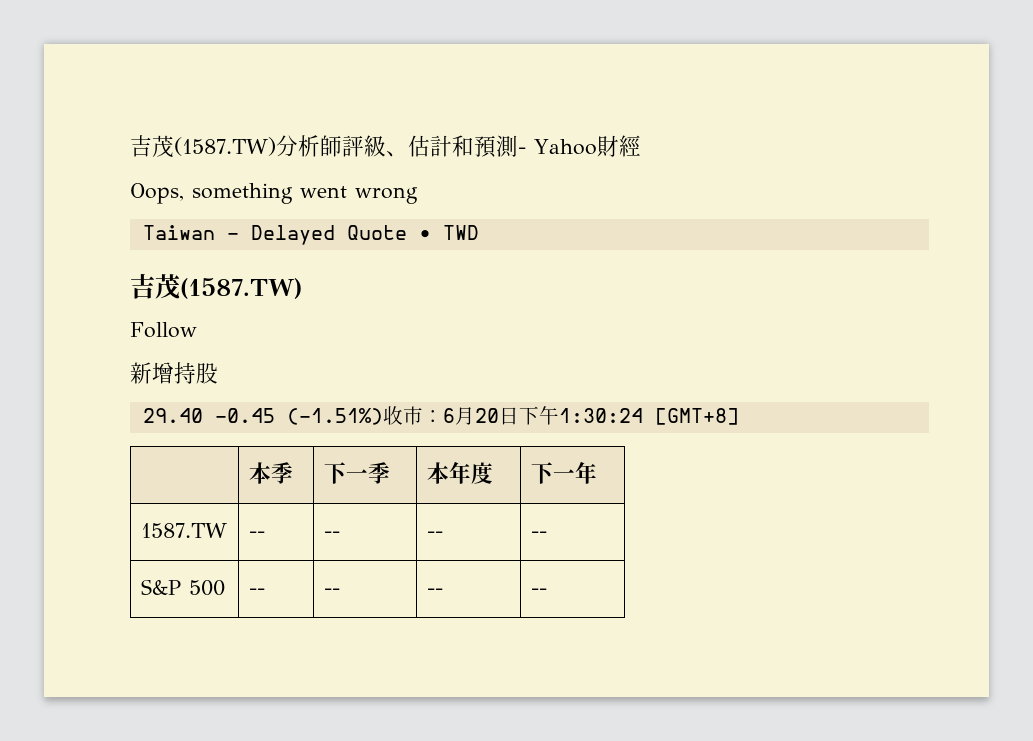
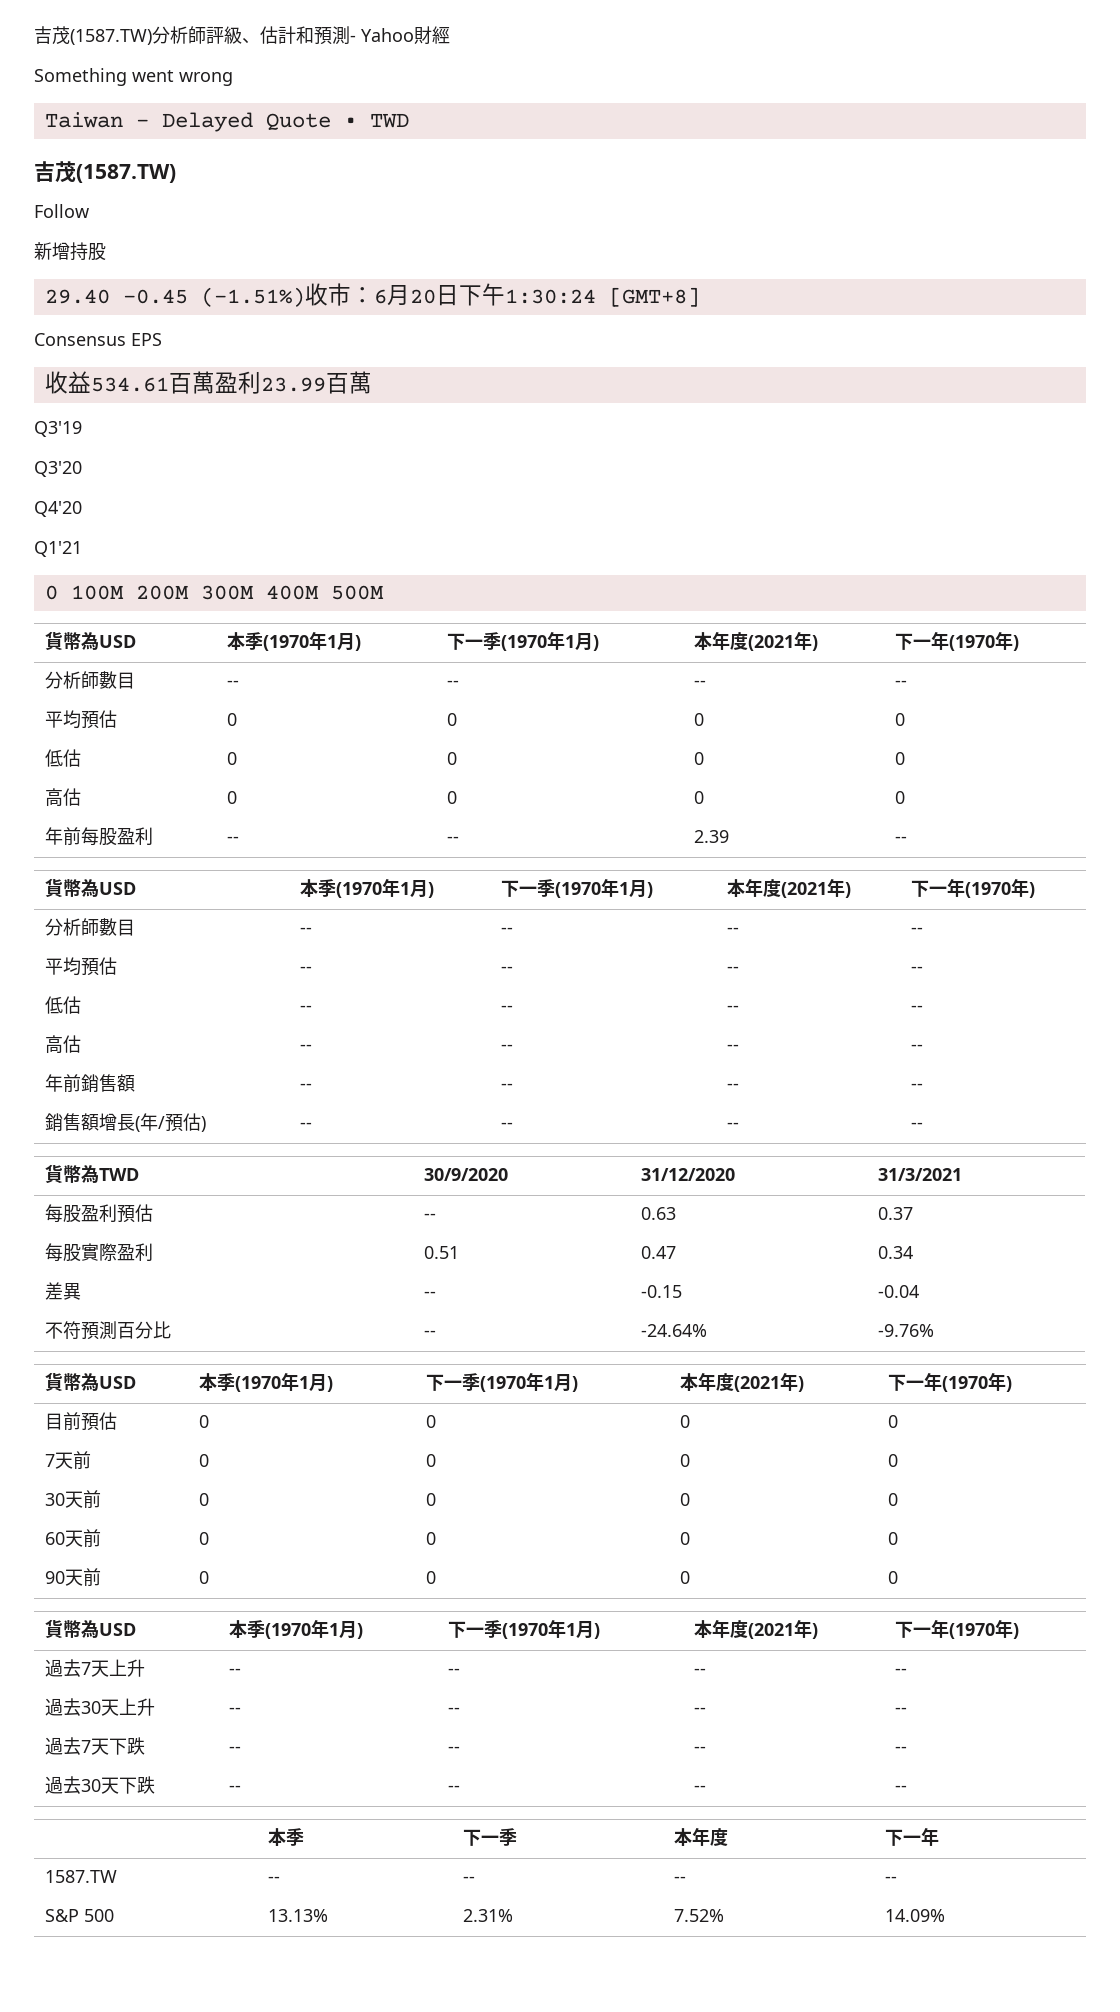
[130,183,293,204] Oops, something -> [34,68,127,86] Something
(739, 416) none -> [34,333,162,346] [44,371,372,394] [34,421,82,437] [34,461,82,477] [34,501,82,517] [34,541,82,557] [44,585,384,600] [45,631,137,651] [227,631,362,651] [447,631,600,651] [694,631,819,651] [895,631,1020,651] [45,671,136,689] [227,680,240,687] [447,680,460,687] [694,680,707,687] [895,680,908,687] [45,710,118,729] [227,713,238,726] [447,713,458,726] [694,713,705,726] [895,713,906,726] [45,749,82,767] [227,752,238,765] [447,752,458,765] [694,752,705,765] [895,752,906,765] [45,788,82,807] [227,791,238,804] [447,791,458,804] [694,791,705,804] [895,791,906,804] [45,827,154,846] [227,836,240,843] [447,836,460,843] [694,830,730,843] [895,836,908,843] [45,878,137,898] [300,878,435,898] [501,878,654,898] [727,878,852,898] [911,878,1036,898] [45,918,136,936] [300,927,313,934] [501,927,514,934] [727,927,740,934] [911,927,924,934] [45,957,118,976] [300,966,313,973] [501,966,514,973] [727,966,740,973] [911,966,924,973] [45,996,82,1014] [300,1005,313,1012] [501,1005,514,1012] [727,1005,740,1012] [911,1005,924,1012] [45,1035,82,1054] [300,1044,313,1051] [501,1044,514,1051] [727,1044,740,1051] [911,1044,924,1051] [45,1074,136,1092] [300,1083,313,1090] [501,1083,514,1090] [727,1083,740,1090] [911,1083,924,1090] [45,1113,207,1132] [300,1122,313,1129] [501,1122,514,1129] [727,1122,740,1129] [911,1122,924,1129] [45,1164,140,1184] [424,1168,509,1181] [641,1168,736,1181] [878,1168,963,1181] [45,1204,154,1223] [424,1213,437,1220] [641,1207,677,1220] [878,1207,914,1220] [45,1243,154,1262] [424,1246,460,1259] [641,1246,677,1259] [878,1246,914,1259] [45,1282,82,1300] [424,1291,437,1298] [641,1285,683,1298] [878,1285,920,1298] [45,1321,172,1340] [424,1330,437,1337] [641,1324,708,1337] [878,1324,935,1337] [45,1372,137,1392] [199,1372,334,1392] [426,1372,579,1392] [680,1372,805,1392] [888,1372,1013,1392] [45,1412,118,1431] [199,1415,210,1428] [426,1415,437,1428] [680,1415,691,1428] [888,1415,899,1428] [45,1451,92,1469] [199,1454,210,1467] [426,1454,437,1467] [680,1454,691,1467] [888,1454,899,1467] [45,1490,102,1508] [199,1493,210,1506] [426,1493,437,1506] [680,1493,691,1506] [888,1493,899,1506] [45,1529,102,1547] [199,1532,210,1545] [426,1532,437,1545] [680,1532,691,1545] [888,1532,899,1545] [45,1568,102,1586] [199,1571,210,1584] [426,1571,437,1584] [680,1571,691,1584] [888,1571,899,1584] [45,1619,137,1639] [229,1619,364,1639] [448,1619,601,1639] [694,1619,819,1639] [895,1619,1020,1639] [45,1659,146,1677] [229,1668,242,1675] [448,1668,461,1675] [694,1668,707,1675] [895,1668,908,1675] [45,1698,156,1716] [229,1707,242,1714] [448,1707,461,1714] [694,1707,707,1714] [895,1707,908,1714] [45,1737,146,1755] [229,1746,242,1753] [448,1746,461,1753] [694,1746,707,1753] [895,1746,908,1753] [45,1776,156,1794] [229,1785,242,1792] [448,1785,461,1792] [694,1785,707,1792] [895,1785,908,1792] // Consensus EPS // 收益534.61百萬盈利23.99百萬 // Q3'19 // Q3'20 // Q4'20 // Q1'21 // 0 100M 200M 300M 400M 500M // 貨幣為USD | 本季(1970年1月) | 下一季(1970年1月) | 本年度(2021年) | 下一年(1970年) // 分析師數目 | -- | -- | -- | -- // 平均預估 | 0 | 0 | 0 | 0 // 低估 | 0 | 0 | 0 | 0 // 高估 | 0 | 0 | 0 | 0 // 年前每股盈利 | -- | -- | 2.39 | -- // 貨幣為USD | 本季(1970年1月) | 下一季(1970年1月) | 本年度(2021年) | 下一年(1970年) // 分析師數目 | -- | -- | -- | -- // 平均預估 | -- | -- | -- | -- // 低估 | -- | -- | -- | -- // 高估 | -- | -- | -- | -- // 年前銷售額 | -- | -- | -- | -- // 銷售額增長(年/預估) | -- | -- | -- | -- // 貨幣為TWD | 30/9/2020 | 31/12/2020 | 31/3/2021 // 每股盈利預估 | -- | 0.63 | 0.37 // 每股實際盈利 | 0.51 | 0.47 | 0.34 // 差異 | -- | -0.15 | -0.04 // 不符預測百分比 | -- | -24.64% | -9.76% // 貨幣為USD | 本季(1970年1月) | 下一季(1970年1月) | 本年度(2021年) | 下一年(1970年) // 目前預估 | 0 | 0 | 0 | 0 // 7天前 | 0 | 0 | 0 | 0 // 30天前 | 0 | 0 | 0 | 0 // 60天前 | 0 | 0 | 0 | 0 // 90天前 | 0 | 0 | 0 | 0 // 貨幣為USD | 本季(1970年1月) | 下一季(1970年1月) | 本年度(2021年) | 下一年(1970年) // 過去7天上升 | -- | -- | -- | -- // 過去30天上升 | -- | -- | -- | -- // 過去7天下跌 | -- | -- | -- | -- // 過去30天下跌 | -- | -- | -- | --
[248,588,265,595] [323,588,340,595] [426,588,443,595] [530,588,547,595] -- | -- | -- | -- -> [268,1909,329,1922] [463,1909,514,1922] [674,1909,725,1922] [885,1909,946,1922] 13.13% | 2.31% | 7.52% | 14.09%

